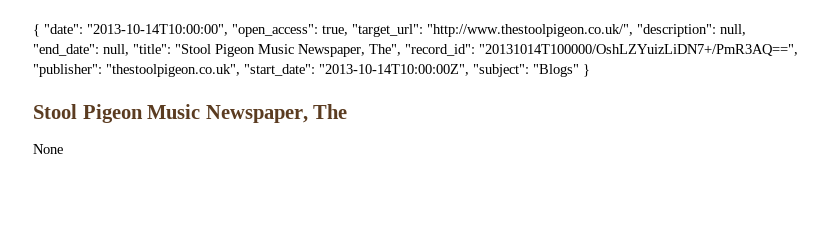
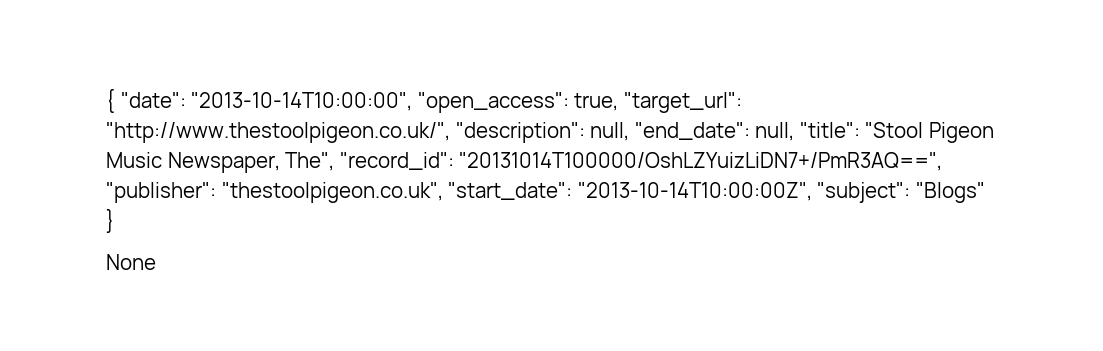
[33,104,348,123] // Stool Pigeon Music Newspaper, The -> (115, 221) none

